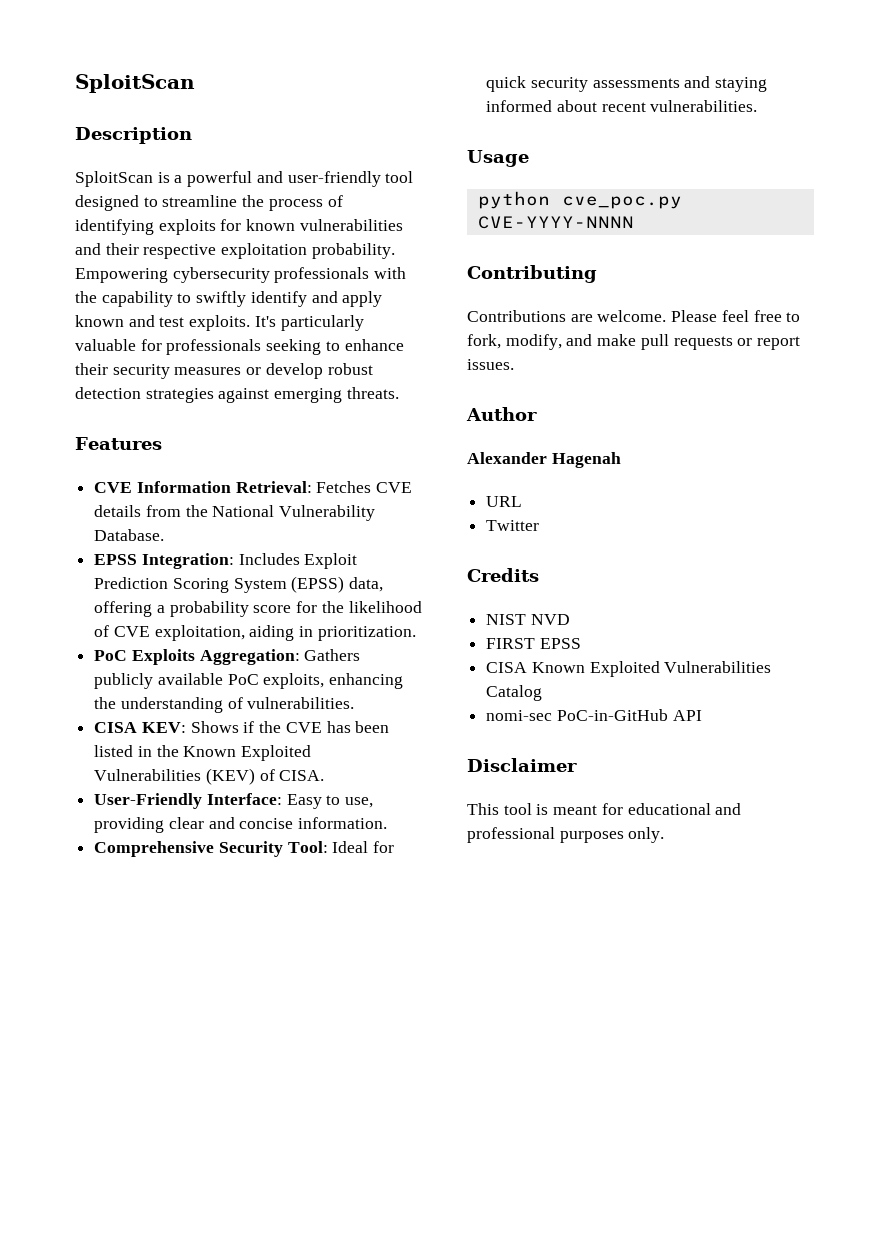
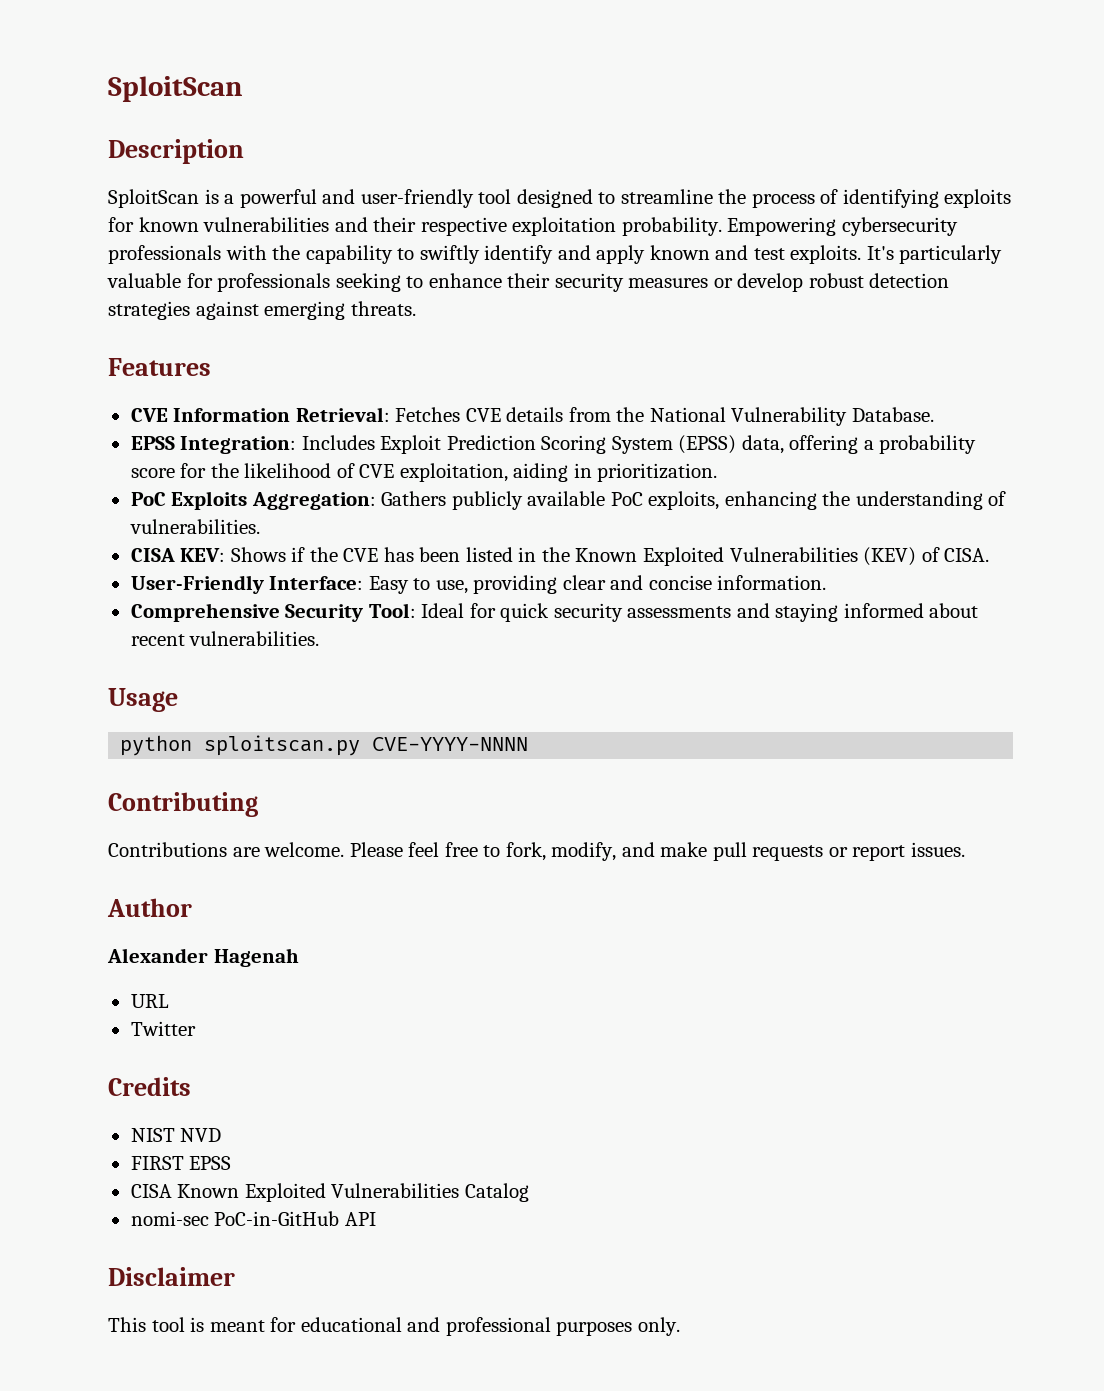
[561,196,682,209] cve_poc.py -> [204,735,361,756] sploitscan.py

